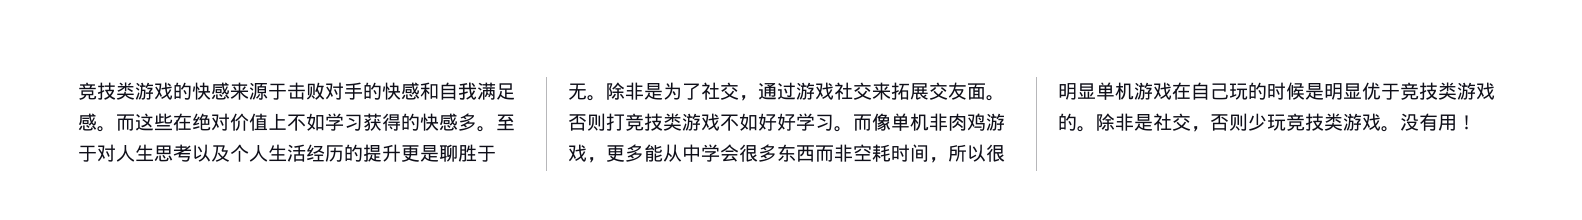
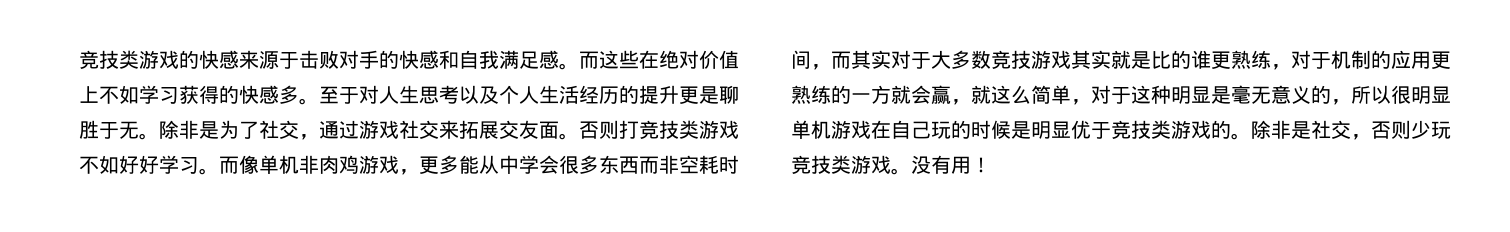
(948, 160) none -> [831,50,1451,70] [791,85,1351,105] 而其实对于大多数竞技游戏其实就是比的谁更熟练，对于机制的应用更熟练的一方就会赢，就这么简单，对于这种明显是毫无意义的，

